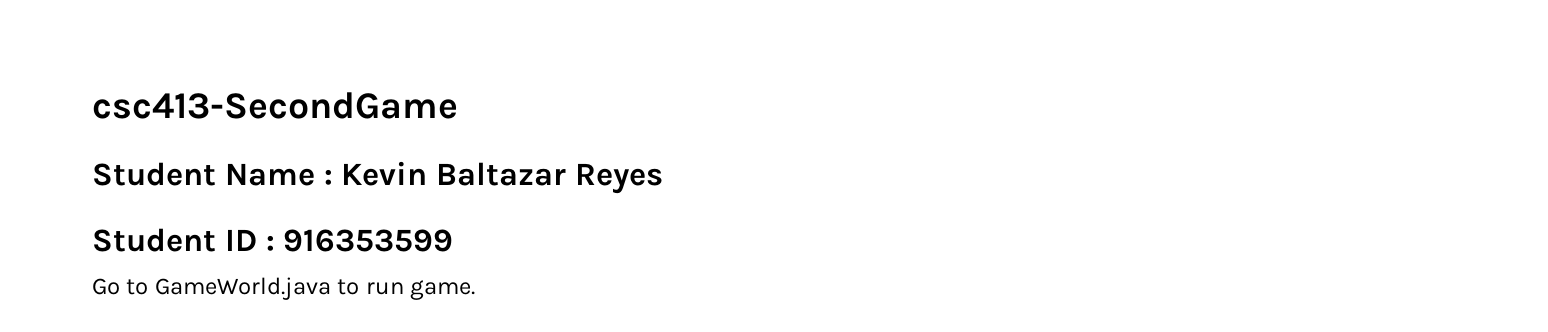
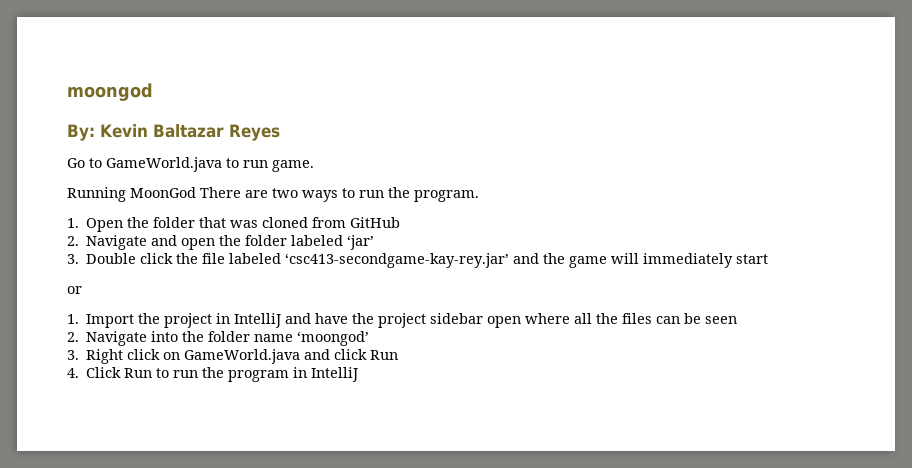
[92,92,458,119] [92,162,333,186] csc413-SecondGame // Student Name : -> [67,83,153,101] [67,124,95,141] moongod // By:
[92,228,454,252] // Student ID : 916353599 -> (280, 132) none
(476, 290) none -> [67,187,479,202] [67,217,401,232] [67,235,375,250] [67,253,769,268] [67,286,82,294] [67,313,738,328] [67,331,370,346] [67,349,399,364] [67,367,359,382] // Running MoonGod There are two ways to run the program. // 1. Open the folder that was cloned from GitHub // 2. Navigate and open the folder labeled ‘jar’ // 3. Double click the file labeled ‘csc413-secondgame-kay-rey.jar’ and the game will immediately start // or // 1. Import the project in IntelliJ and have the project sidebar open where all the files can be seen // 2. Navigate into the folder name ‘moongod’ // 3. Right click on GameWorld.java and click Run // 4. Click Run to run the program in IntelliJ

